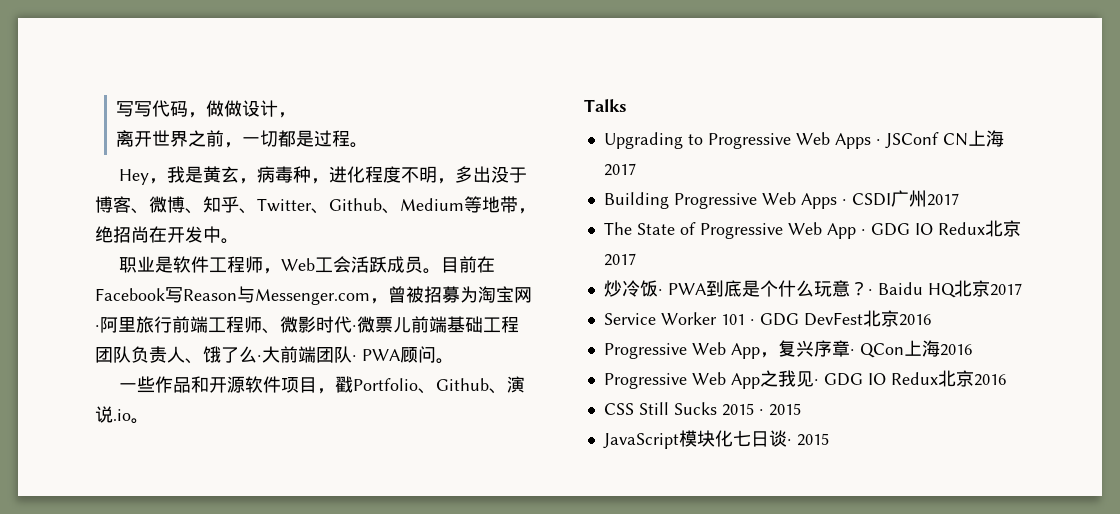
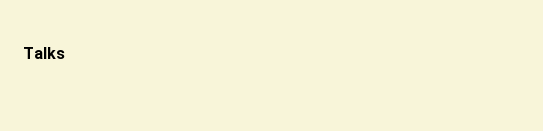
[116,100,297,118] [116,130,369,148] [118,166,527,185] [95,196,536,214] [95,226,239,244] [118,256,495,274] [95,286,532,305] [95,316,519,334] [95,346,454,364] [118,376,525,394] [95,406,149,424] [584,99,627,112] [603,130,1004,149] [603,163,636,176] [603,190,959,209] [603,220,1021,239] [603,253,636,266] [603,280,1022,298] [603,310,931,327] [603,340,972,359] [603,370,1006,389] [603,402,801,416] [602,430,829,449] 写写代码，做做设计， // 离开世界之前，一切都是过程。 // Hey，我是黄玄，病毒种，进化程度不明，多出没于博客、微博、知乎、Twitter、Github、Medium等地带，绝招尚在开发中。 // 职业是软件工程师，Web工会活跃成员。目前在Facebook写Reason与Messenger.com，曾被招募为淘宝网·阿里旅行前端工程师、微影时代·微票儿前端基础工程团队负责人、饿了么·大前端团队· PWA顾问。 // 一些作品和开源软件项目，戳Portfolio、Github、演说.io。 // Talks // Upgrading to Progressive Web Apps · JSConf CN上海2017 // Building Progressive Web Apps · CSDI广州2017 // The State of Progressive Web App · GDG IO Redux北京2017 // 炒冷饭· PWA到底是个什么玩意？· Baidu HQ北京2017 // Service Worker 101 · GDG DevFest北京2016 // Progressive Web App，复兴序章· QCon上海2016 // Progressive Web App之我见· GDG IO Redux北京2016 // CSS Still Sucks 2015 · 2015 // JavaScript模块化七日谈· 2015 -> [23,47,65,59] Talks

